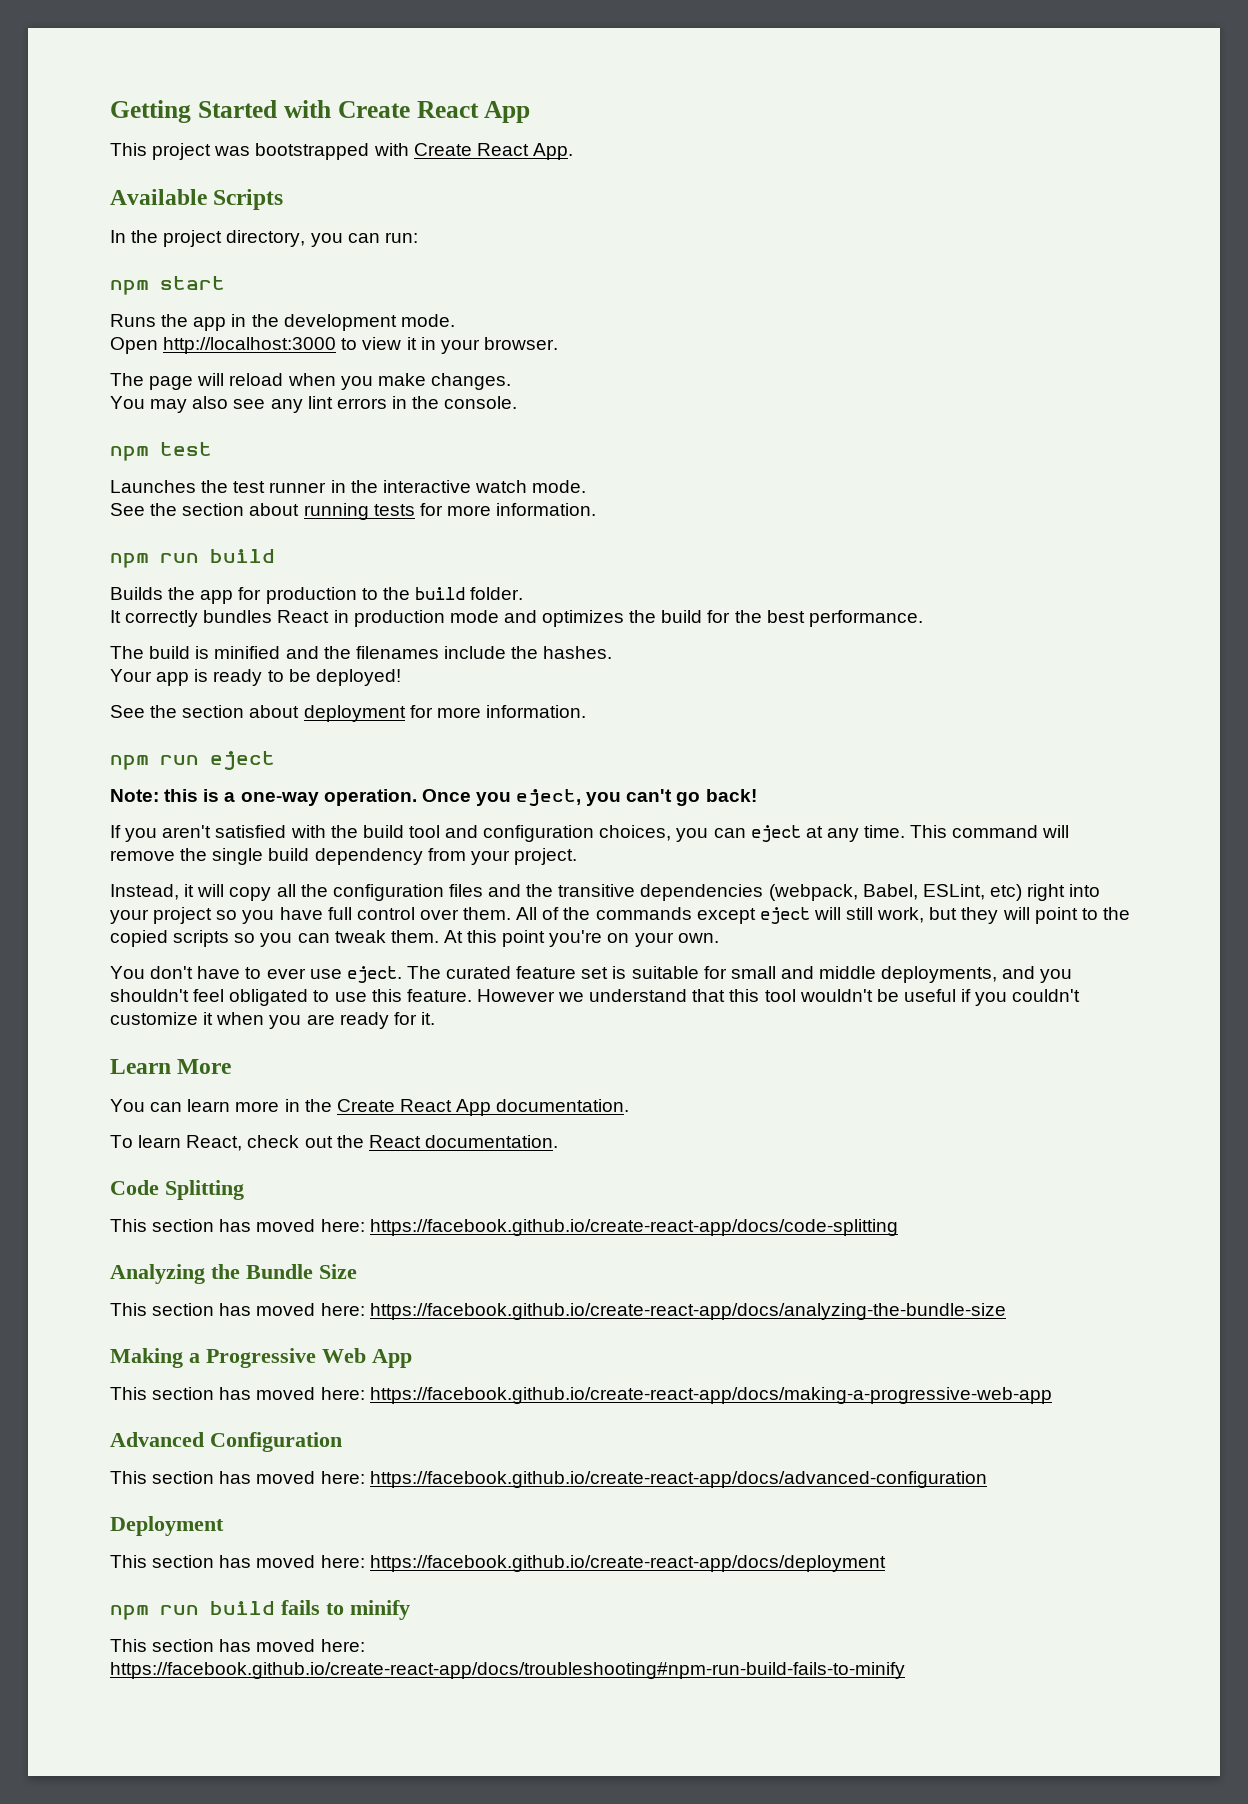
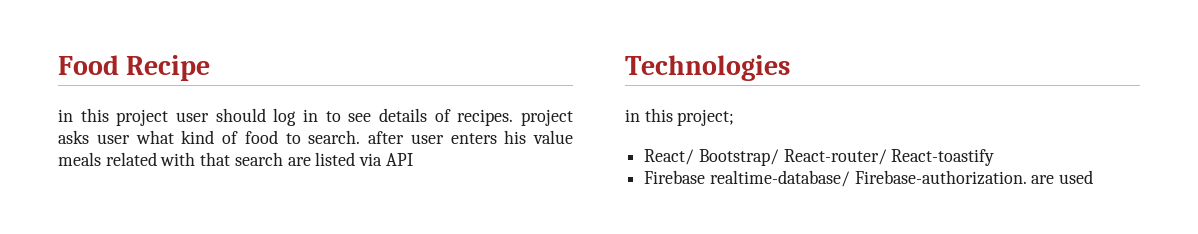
[110,100,531,123] [110,143,573,160] [110,189,284,210] [110,230,418,247] [110,276,225,295] [110,314,455,331] [110,337,558,354] [110,373,511,390] [110,396,518,413] [110,442,212,461] [110,480,587,493] [110,503,597,520] [110,549,275,568] [110,587,524,604] [110,610,923,627] [110,646,613,659] [110,669,401,686] [110,705,586,722] [110,751,275,770] [110,789,757,807] [110,825,1070,842] [110,848,577,865] [110,884,1101,901] [110,907,1130,924] [110,930,719,947] [110,966,1073,983] [110,989,1081,1006] [110,1012,435,1029] [110,1059,232,1074] [110,1099,630,1116] [110,1135,558,1151] [110,1180,244,1200] [110,1219,898,1236] [110,1264,357,1284] [110,1303,1006,1320] [110,1348,412,1368] [110,1387,1052,1404] [110,1432,342,1452] [110,1471,987,1488] [110,1516,224,1536] [110,1555,886,1572] [110,1600,410,1620] [110,1639,365,1652] [110,1662,905,1679] Getting Started with Create React App // This project was bootstrapped with Create React App. // Available Scripts // In the project directory, you can run: // npm start // Runs the app in the development mode. // Open http://localhost:3000 to view it in your browser. // The page will reload when you make changes. // You may also see any lint errors in the console. // npm test // Launches the test runner in the interactive watch mode. // See the section about running tests for more information. // npm run build // Builds the app for production to the build folder. // It correctly bundles React in production mode and optimizes the build for the best performance. // The build is minified and the filenames include the hashes. // Your app is ready to be deployed! // See the section about deployment for more information. // npm run eject // Note: this is a one-way operation. Once you eject, you can't go back! // If you aren't satisfied with the build tool and configuration choices, you can eject at any time. This command will remove the single build dependency from your project. // Instead, it will copy all the configuration files and the transitive dependencies (webpack, Babel, ESLint, etc) right into your project so you have full control over them. All of the commands except eject will still work, but they will point to the copied scripts so you can tweak them. At this point you're on your own. // You don't have to ever use eject. The curated feature set is suitable for small and middle deployments, and you shouldn't feel obligated to use this feature. However we understand that this tool wouldn't be useful if you couldn't customize it when you are ready for it. // Learn More // You can learn more in the Create React App documentation. // To learn React, check out the React documentation. // Code Splitting // This section has moved here: https://facebook.github.io/create-react-app/docs/code-splitting // Analyzing the Bundle Size // This section has moved here: https://facebook.github.io/create-react-app/docs/analyzing-the-bundle-size // Making a Progressive Web App // This section has moved here: https://facebook.github.io/create-react-app/docs/making-a-progressive-web-app // Advanced Configuration // This section has moved here: https://facebook.github.io/create-react-app/docs/advanced-configuration // Deployment // This section has moved here: https://facebook.github.io/create-react-app/docs/deployment // npm run build fails to minify // This section has moved here: https://facebook.github.io/create-react-app/docs/troubleshooting#npm-run-build-fails-to-minify -> [58,55,211,81] [58,108,574,126] [58,130,573,144] [58,152,413,166] [625,55,790,81] [625,108,735,126] [644,149,995,166] [644,170,1094,187] Food Recipe // in this project user should log in to see details of recipes. project asks user what kind of food to search. after user enters his value meals related with that search are listed via API // Technologies // in this project; // React/ Bootstrap/ React-router/ React-toastify // Firebase realtime-database/ Firebase-authorization. are used

